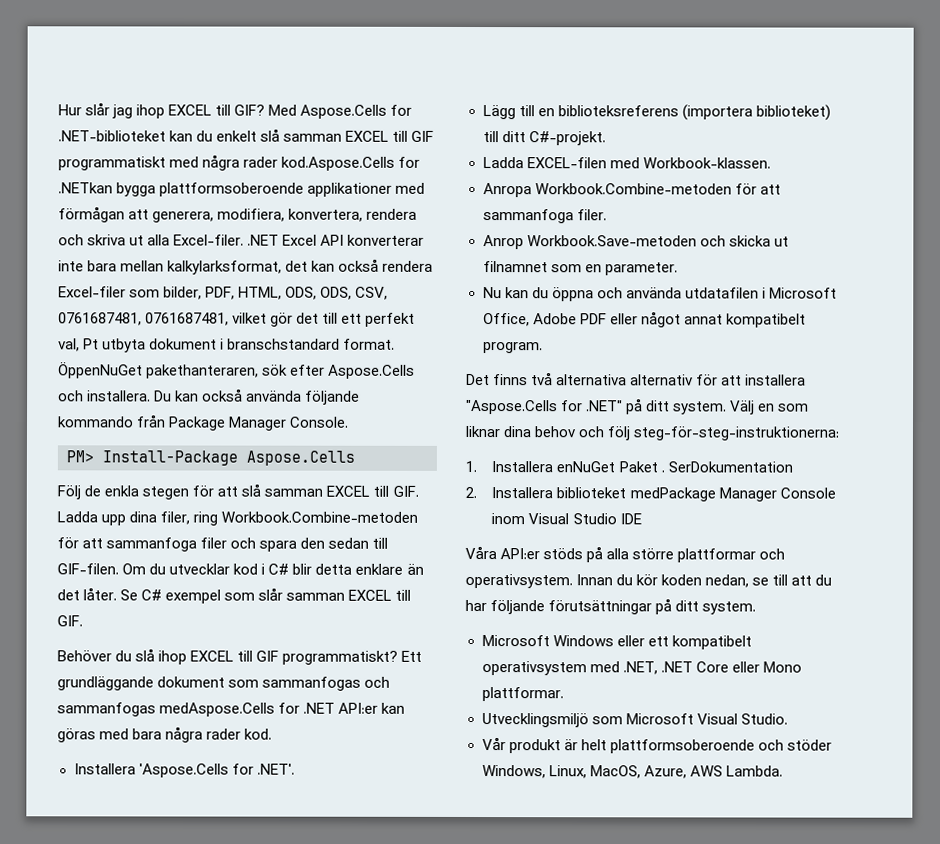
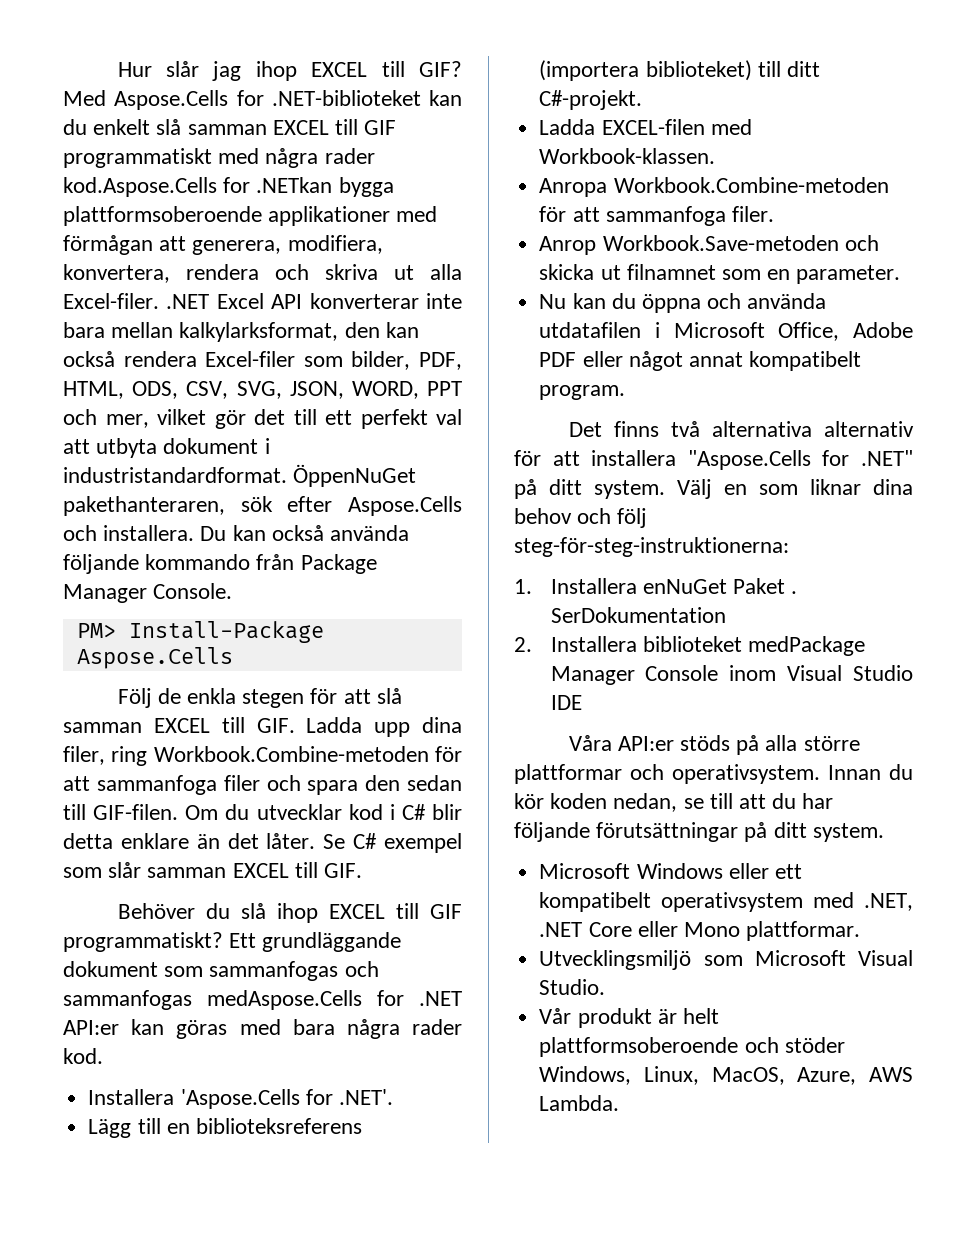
[285,260,309,272] det -> [344,322,380,338] den
[320,286,389,300] [58,312,230,326] ODS, CSV, 0761687481, 0761687481, -> [186,381,462,399] [63,409,149,428] CSV, SVG, JSON, WORD, PPT och mer,
[58,338,100,352] val, Pt -> [436,409,462,425] [63,439,90,454] val att
[227,338,396,350] branschstandard format. -> [63,467,287,483] industristandardformat.

